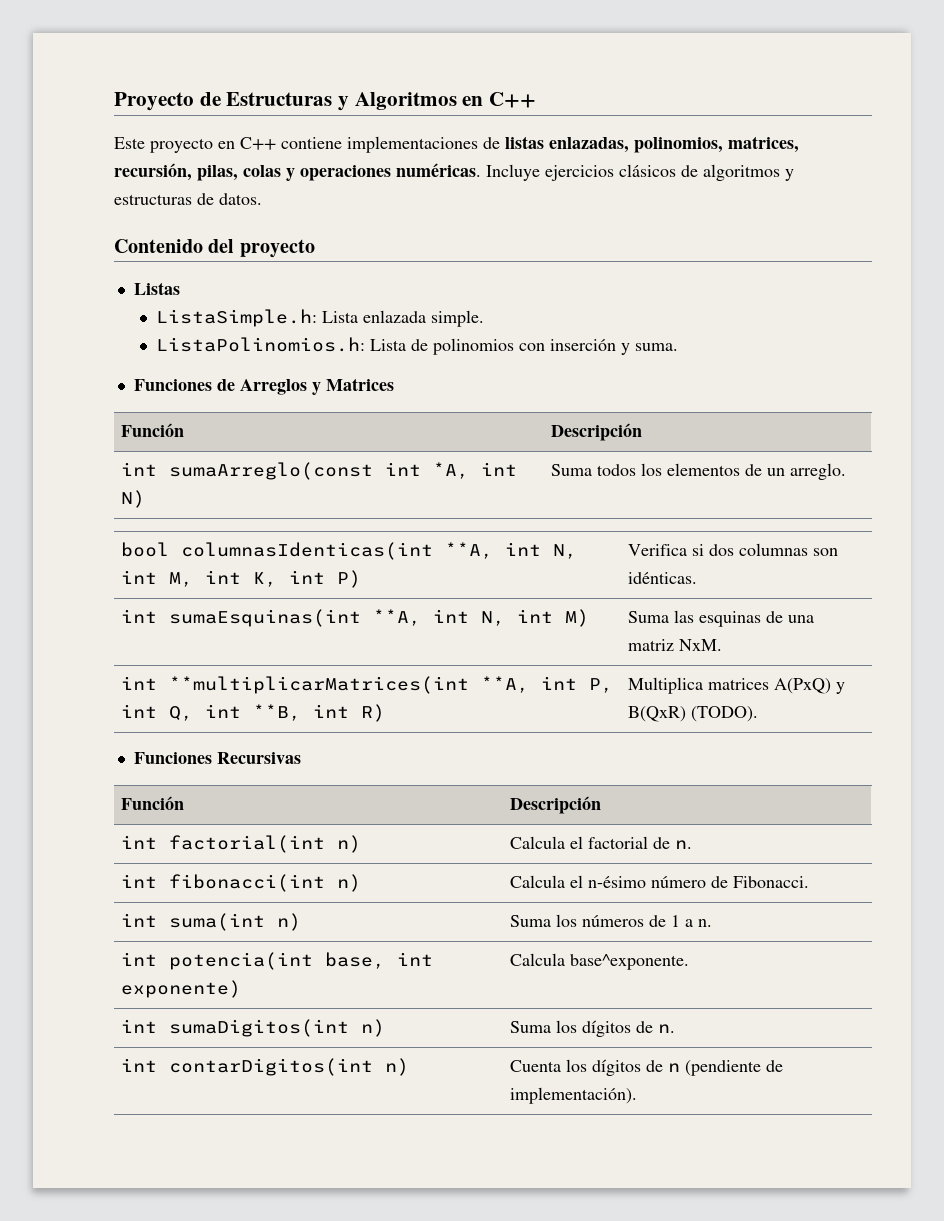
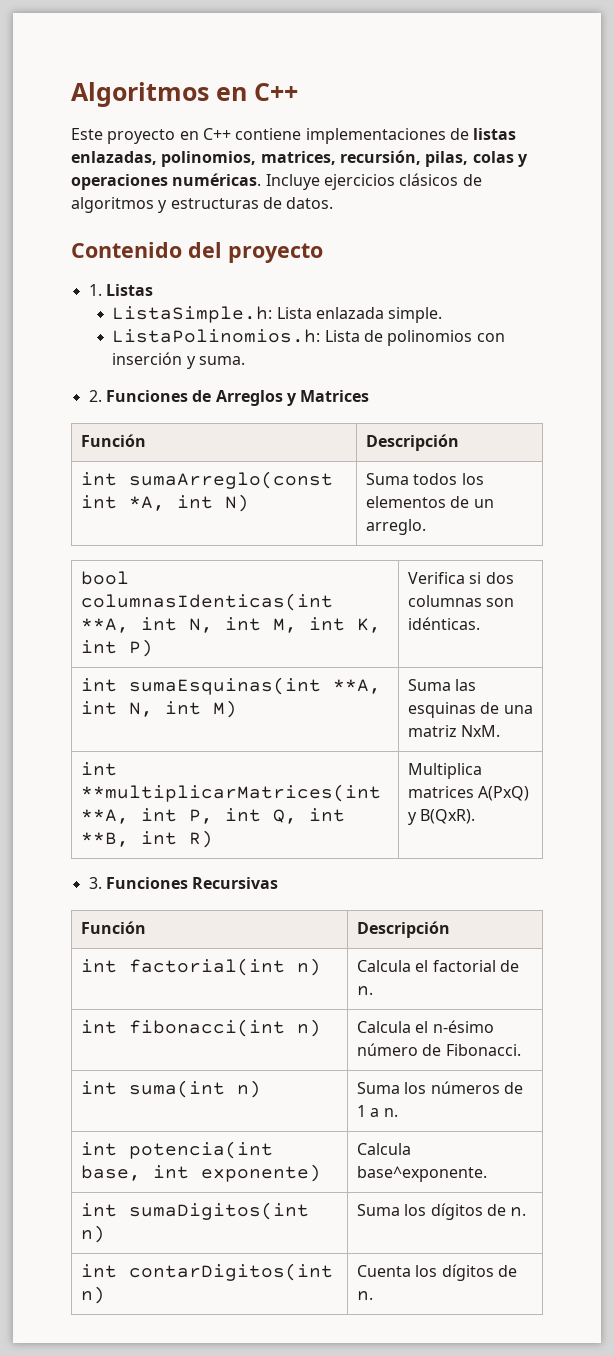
[114,92,350,111] Proyecto de Estructuras y -> (71, 94) none
(315, 248) none -> [88,284,102,296] 1.
(678, 347) none -> [88,390,102,402] 2.
[628,706,759,722] B(QxR) (TODO). // -> [420,809,476,824] [88,877,102,889] B(QxR). // 3.
[668,1060,784,1076] [510,1087,638,1104] n (pendiente de implementación). -> [357,1291,374,1301] n.

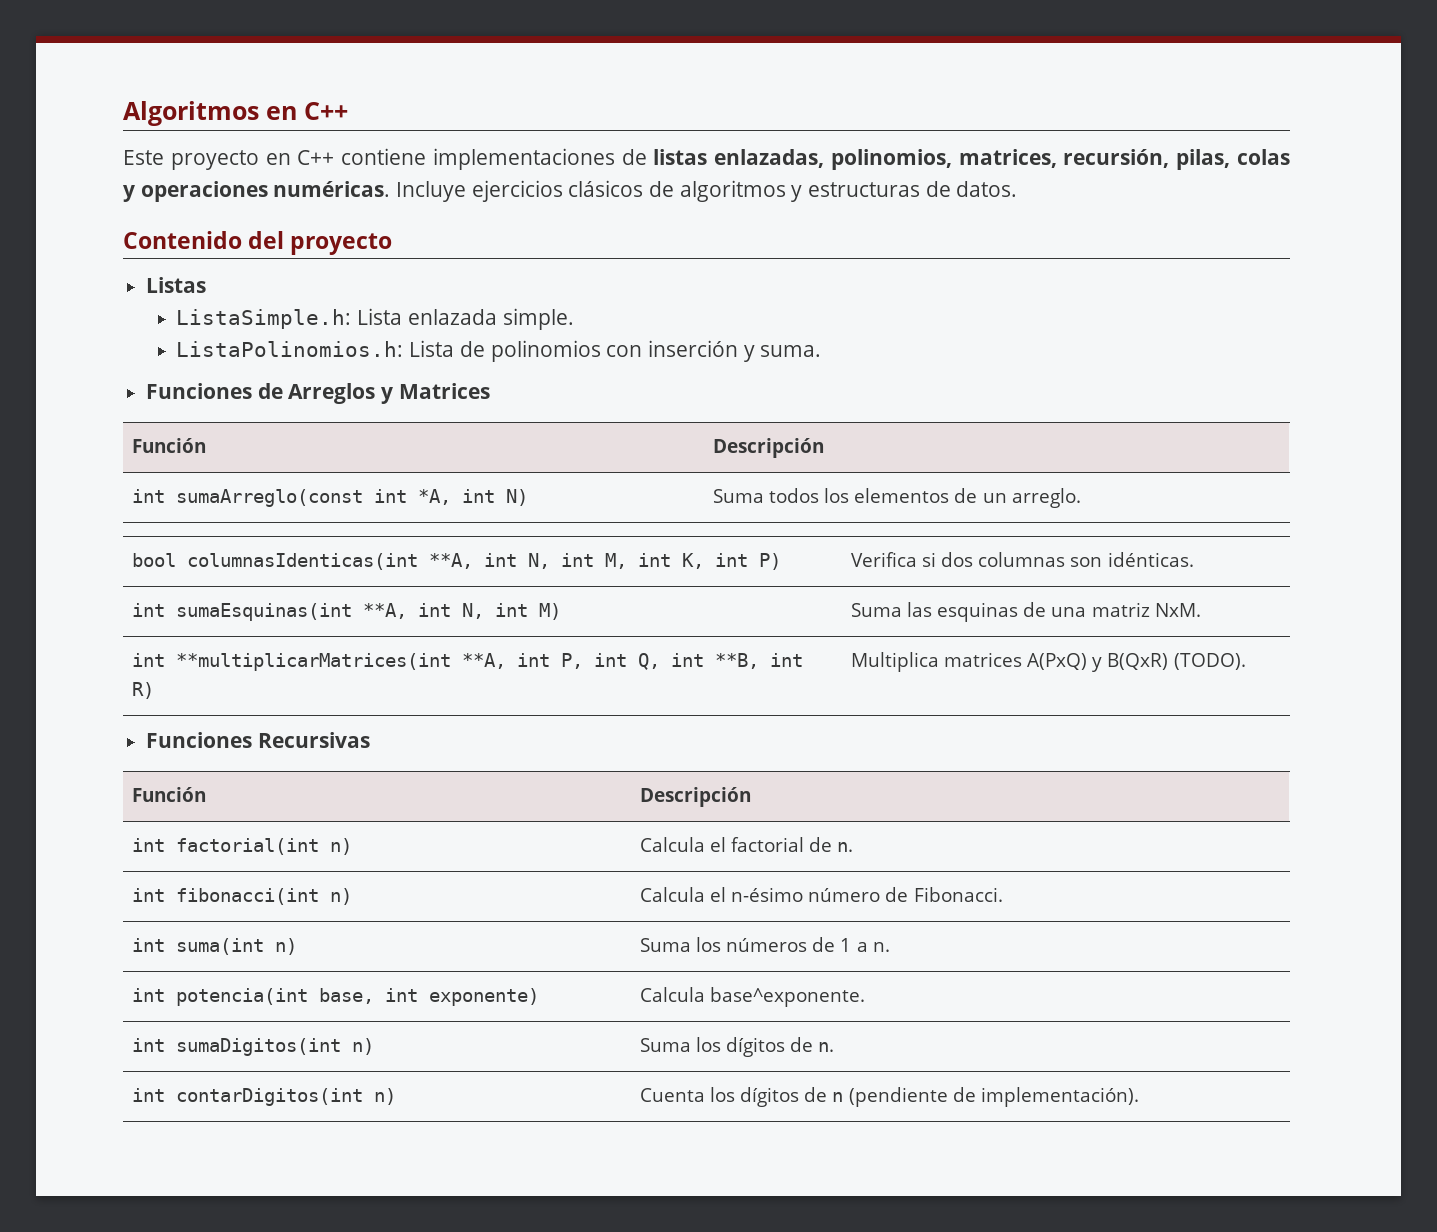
[88,284,102,296] 1. -> (393, 244) none
[88,390,102,402] 2. -> (822, 351) none
[420,809,476,824] [88,877,102,889] B(QxR). // 3. -> [1107,653,1246,670] B(QxR) (TODO). //
[357,1291,374,1301] n. -> [832,1087,1139,1107] n (pendiente de implementación).

